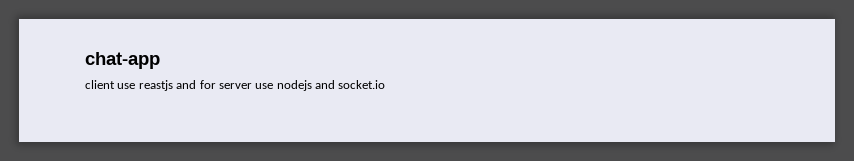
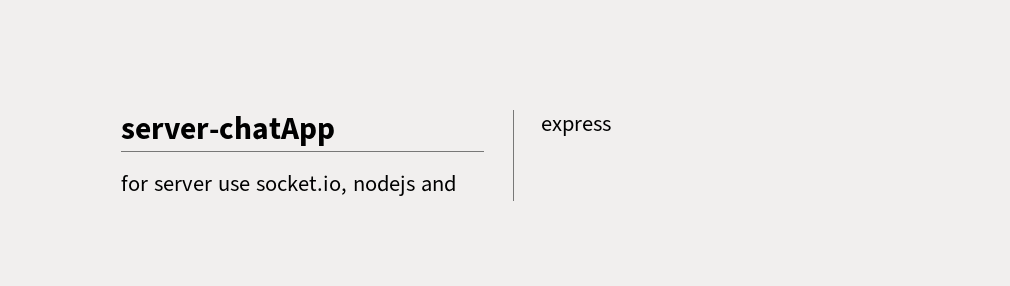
[85,52,160,69] [85,80,197,91] chat-app // client use reastjs and -> [121,116,335,146] server-chatApp //
(274, 86) none -> [256,175,348,195] socket.io,
[338,80,386,89] socket.io -> [541,120,611,136] express

